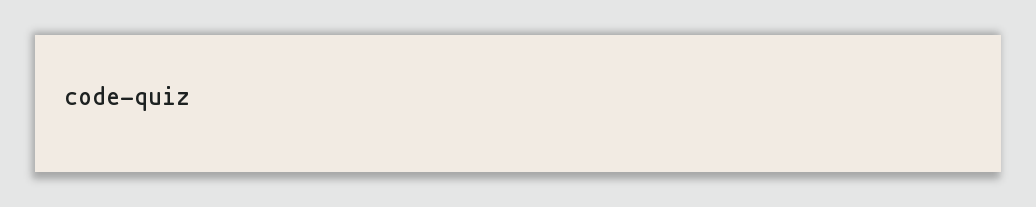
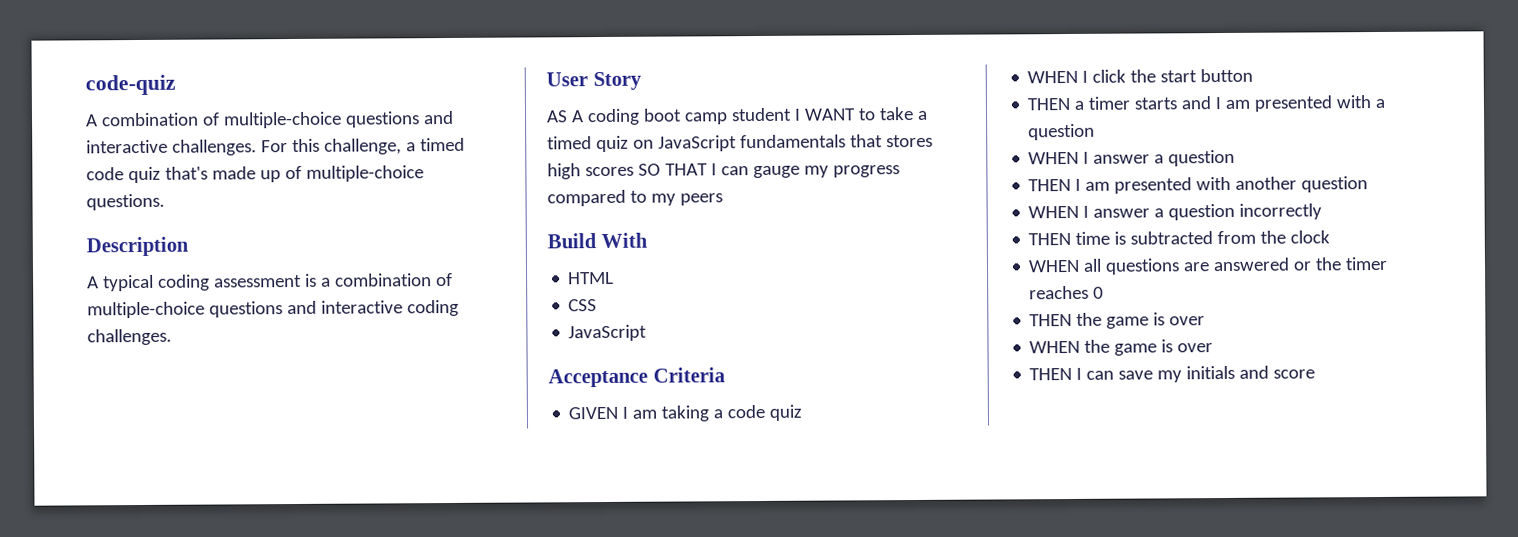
(190, 98) none -> [85,110,454,129] [86,137,465,156] [86,165,424,184] [86,193,165,211] [86,236,189,257] [87,272,453,292] [87,299,459,319] [87,328,172,346] [546,71,642,91] [546,107,928,126] [547,134,933,153] [547,163,900,180] [547,189,723,207] [547,232,648,249] [568,271,615,285] [568,299,598,312] [568,324,648,342] [548,367,725,388] [568,404,803,422] [1027,68,1254,84] [1027,95,1386,112] [1028,123,1096,141] [1028,149,1236,167] [1028,176,1369,194] [1028,203,1323,221] [1028,230,1331,246] [1028,256,1389,275] [1029,285,1105,300] [1029,312,1206,329] [1029,339,1214,356] [1029,365,1316,383] // A combination of multiple-choice questions and interactive challenges. For this challenge, a timed code quiz that's made up of multiple-choice questions. // Description // A typical coding assessment is a combination of multiple-choice questions and interactive coding challenges. // User Story // AS A coding boot camp student I WANT to take a timed quiz on JavaScript fundamentals that stores high scores SO THAT I can gauge my progress compared to my peers // Build With // HTML // CSS // JavaScript // Acceptance Criteria // GIVEN I am taking a code quiz // WHEN I click the start button // THEN a timer starts and I am presented with a question // WHEN I answer a question // THEN I am presented with another question // WHEN I answer a question incorrectly // THEN time is subtracted from the clock // WHEN all questions are answered or the timer reaches 0 // THEN the game is over // WHEN the game is over // THEN I can save my initials and score

